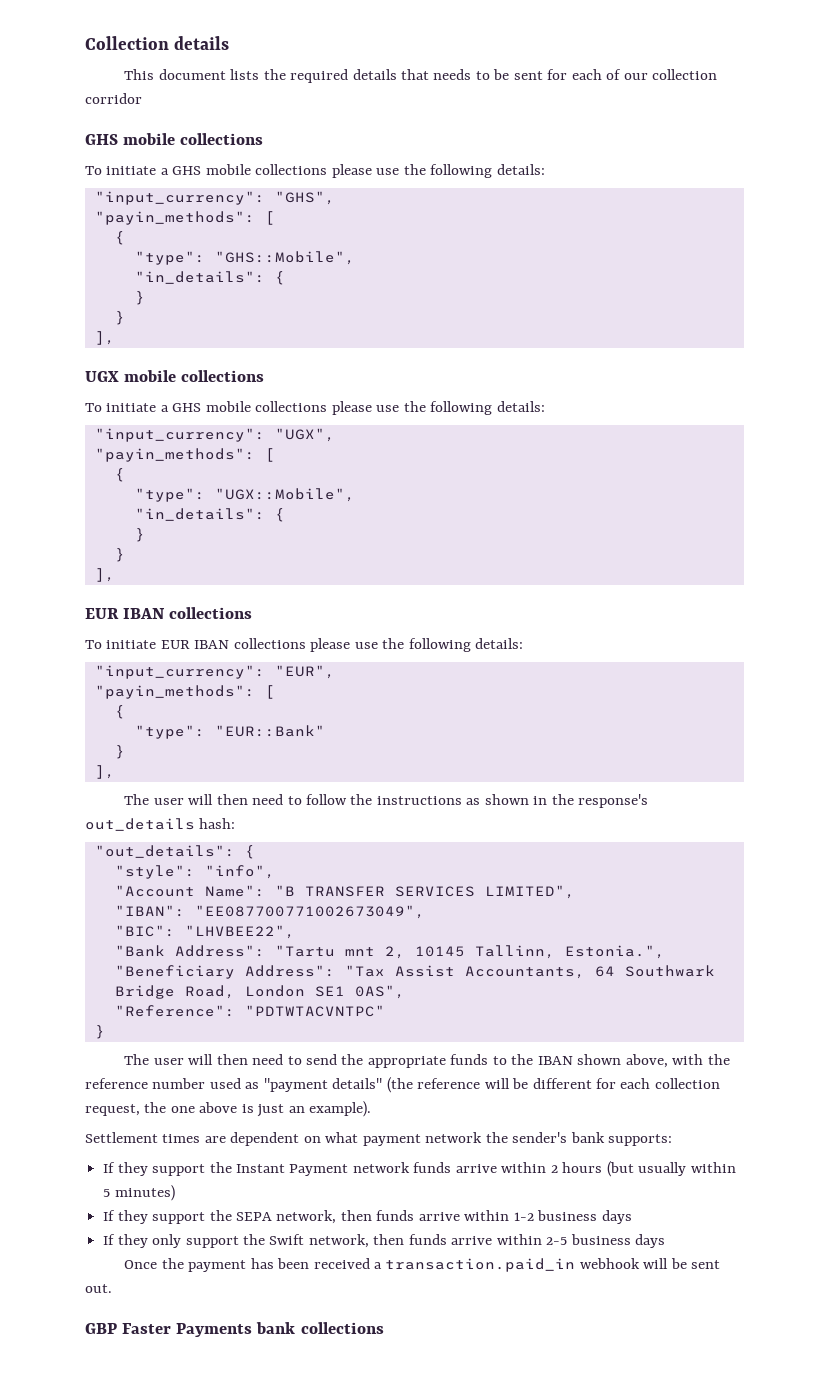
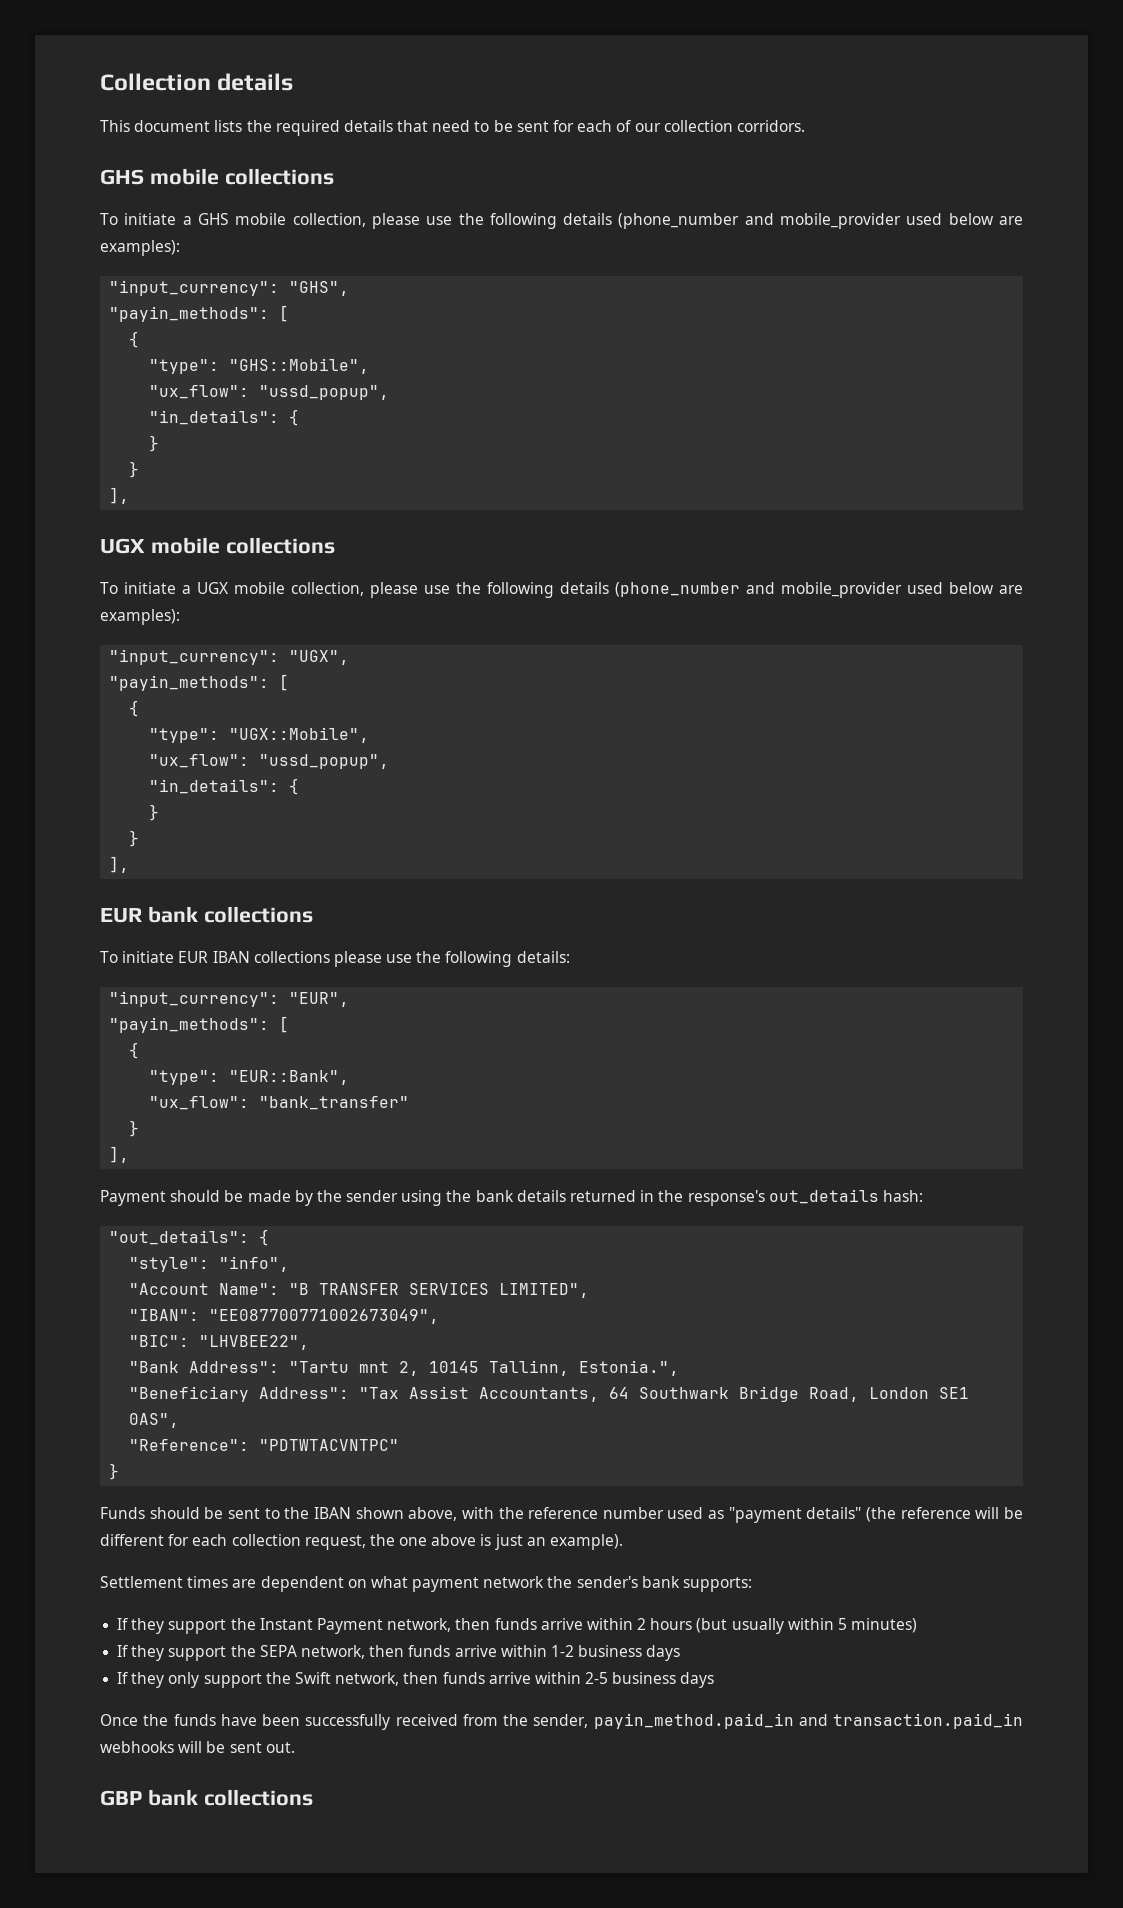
[433,69,472,80] needs -> [432,120,471,132] need
[85,93,142,104] corridor -> [736,120,805,132] corridors.
[255,164,545,178] collections please use the following details: -> [292,213,1023,229] [100,240,180,256] collection, please use the following details (phone_number and mobile_provider used below are examples):
(355, 258) none -> [149,385,390,400] // "ux_flow": "ussd_popup",
[172,401,545,415] GHS mobile collections please use the following details: -> [197,582,1023,598] [100,609,180,625] UGX mobile collection, please use the following details (phone_number and mobile_provider used below are examples):
(355, 495) none -> [149,754,390,769] // "ux_flow": "ussd_popup",
[123,608,166,619] IBAN -> [147,906,198,923] bank
[214,725,325,737] [114,745,125,759] [94,765,115,779] [124,794,529,805] "EUR::Bank" // } // ], // The user will then need to follow the instructions as shown -> [229,1070,350,1085] [149,1096,410,1110] [129,1120,140,1137] [109,1146,130,1163] [100,1190,637,1206] "EUR::Bank", // "ux_flow": "bank_transfer" // } // ], // Payment should be made by the sender using the bank details returned
[124,1054,489,1068] The user will then need to send the appropriate funds -> [100,1507,260,1519] Funds should be sent
[352,1162,410,1173] network -> [387,1618,491,1632] network, then
[188,1258,640,1272] payment has been received a transaction.paid_in webhook -> [173,1713,1023,1730] [100,1741,174,1753] funds have been successfully received from the sender, payin_method.paid_in and transaction.paid_in webhooks
[122,1323,253,1337] Faster Payments -> (142, 1798) none

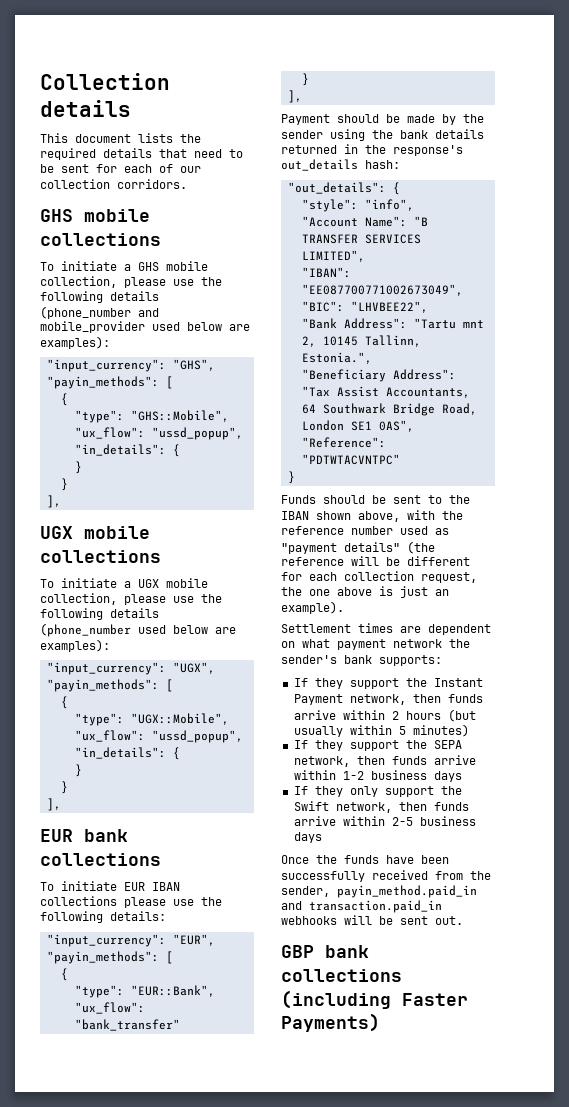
[746,582,902,598] and mobile_provider -> (131, 630) none
(313, 1797) none -> [281,990,468,1009] [281,1013,380,1032] (including Faster Payments)

